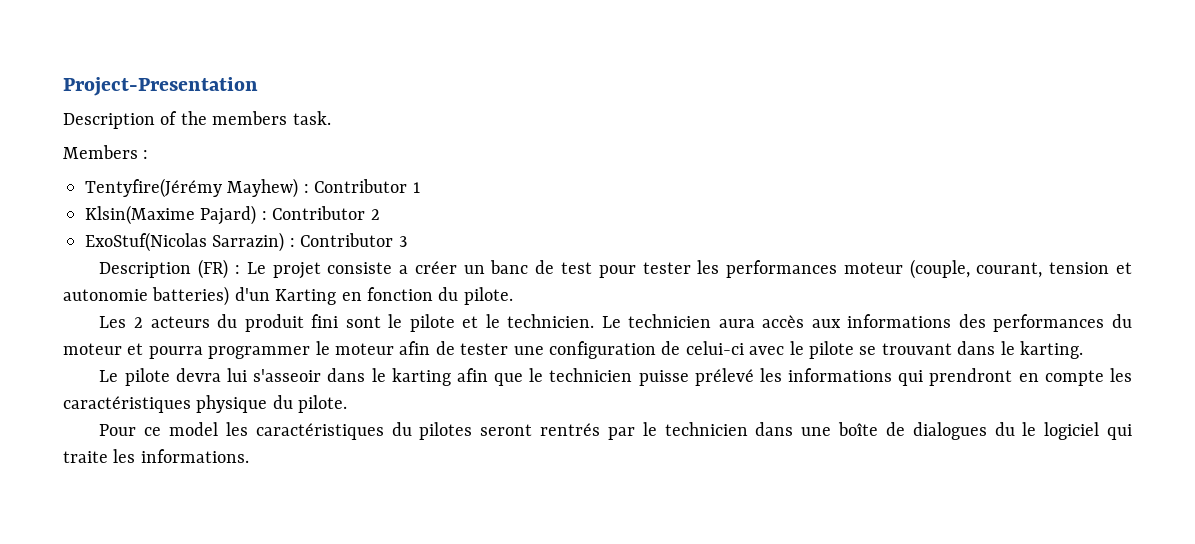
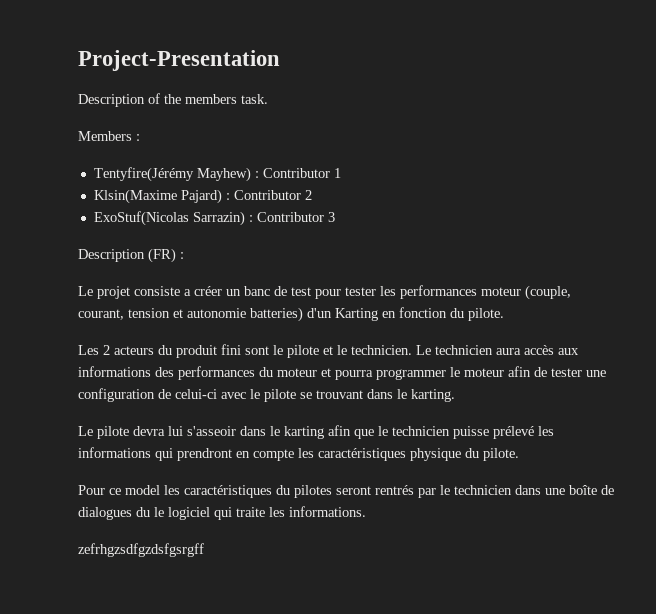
(241, 269) none -> (184, 255) //
(249, 456) none -> [78,543,204,557] // zefrhgzsdfgzdsfgsrgff

